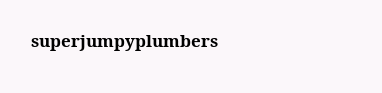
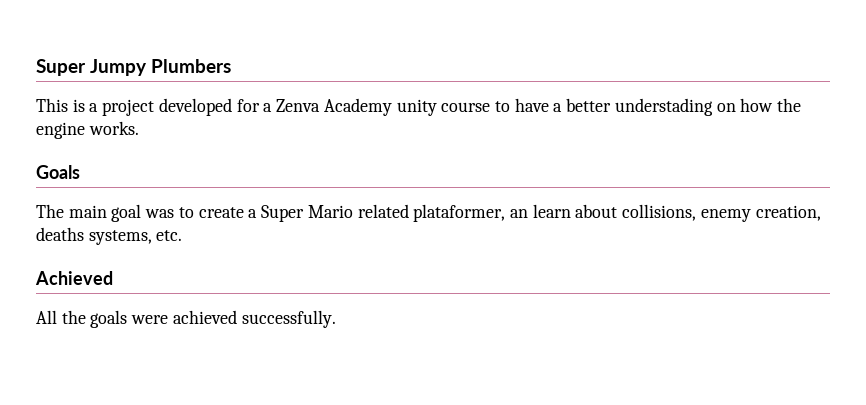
[31,35,218,51] superjumpyplumbers -> [36,59,232,76] [36,98,802,116] [36,121,139,139] [36,165,80,179] [36,204,821,222] [36,227,183,245] [35,271,113,285] [36,310,336,328] Super Jumpy Plumbers // This is a project developed for a Zenva Academy unity course to have a better understading on how the engine works. // Goals // The main goal was to create a Super Mario related plataformer, an learn about collisions, enemy creation, deaths systems, etc. // Achieved // All the goals were achieved successfully.

